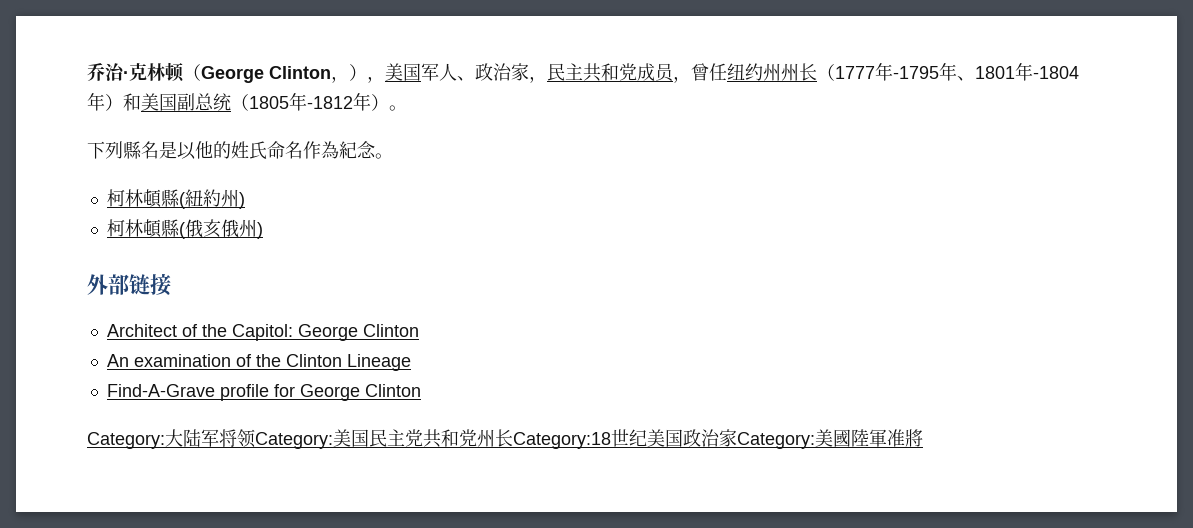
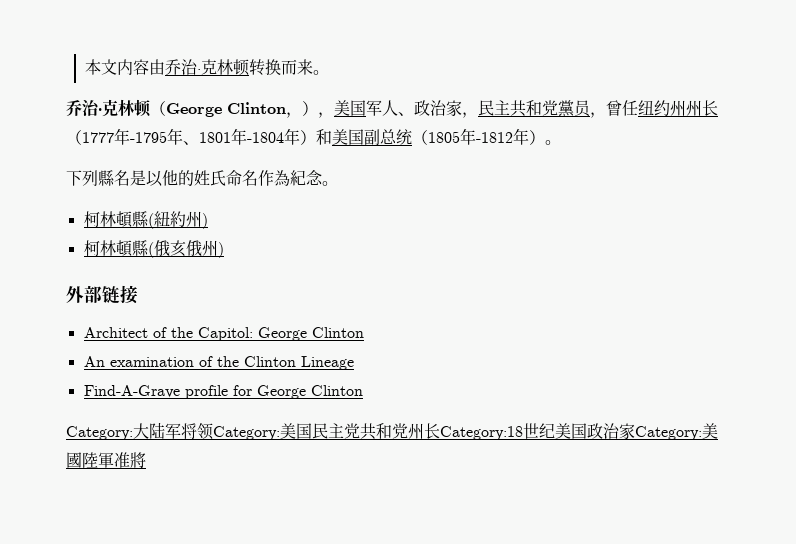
(87, 72) none -> [85,59,330,76] 本文内容由乔治·克林顿转换而来。 //
[637,63,655,81] 成 -> [558,100,574,117] 黨

